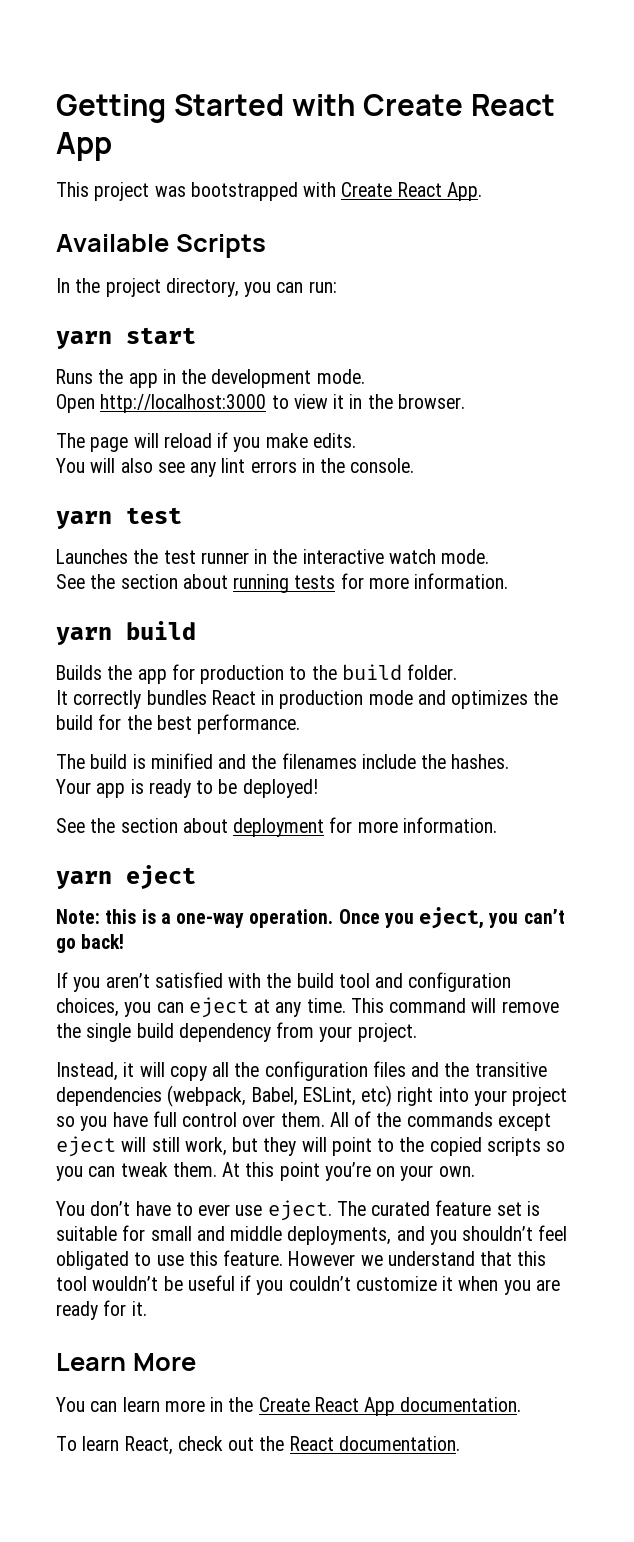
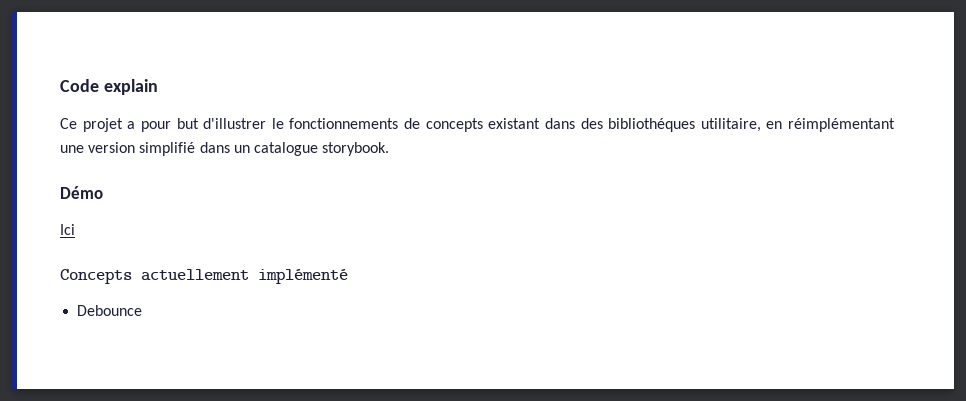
[56,94,555,123] [56,132,112,161] [56,182,482,201] [56,234,266,258] [56,278,337,297] [56,327,196,349] [56,369,365,388] [56,394,465,413] [56,432,356,452] [56,458,415,477] [56,507,182,529] [56,549,490,564] [56,573,509,593] [56,621,196,645] [56,664,458,684] [56,690,559,709] [56,714,301,734] [56,753,510,769] [56,779,318,798] [56,817,497,837] [56,865,196,889] [56,907,565,929] [56,934,125,953] [56,972,512,992] [56,997,559,1018] [56,1022,417,1042] [56,1061,547,1081] [56,1085,568,1107] [56,1111,551,1131] [56,1136,566,1157] [56,1162,475,1181] [56,1200,540,1221] [56,1225,568,1245] [56,1250,547,1270] [56,1275,560,1295] [56,1300,147,1320] [56,1353,196,1371] [56,1397,522,1416] [56,1436,460,1455] Getting Started with Create React App // This project was bootstrapped with Create React App. // Available Scripts // In the project directory, you can run: // yarn start // Runs the app in the development mode. // Open http://localhost:3000 to view it in the browser. // The page will reload if you make edits. // You will also see any lint errors in the console. // yarn test // Launches the test runner in the interactive watch mode. // See the section about running tests for more information. // yarn build // Builds the app for production to the build folder. // It correctly bundles React in production mode and optimizes the build for the best performance. // The build is minified and the filenames include the hashes. // Your app is ready to be deployed! // See the section about deployment for more information. // yarn eject // Note: this is a one-way operation. Once you eject, you can’t go back! // If you aren’t satisfied with the build tool and configuration choices, you can eject at any time. This command will remove the single build dependency from your project. // Instead, it will copy all the configuration files and the transitive dependencies (webpack, Babel, ESLint, etc) right into your project so you have full control over them. All of the commands except eject will still work, but they will point to the copied scripts so you can tweak them. At this point you’re on your own. // You don’t have to ever use eject. The curated feature set is suitable for small and middle deployments, and you shouldn’t feel obligated to use this feature. However we understand that this tool wouldn’t be useful if you couldn’t customize it when you are ready for it. // Learn More // You can learn more in the Create React App documentation. // To learn React, check out the React documentation. -> [60,79,158,95] [60,118,895,132] [60,142,390,156] [60,186,103,199] [60,224,75,235] [60,269,348,284] [77,305,143,316] Code explain // Ce projet a pour but d'illustrer le fonctionnements de concepts existant dans des bibliothéques utilitaire, en réimplémentant une version simplifié dans un catalogue storybook. // Démo // Ici // Concepts actuellement implémenté // Debounce

